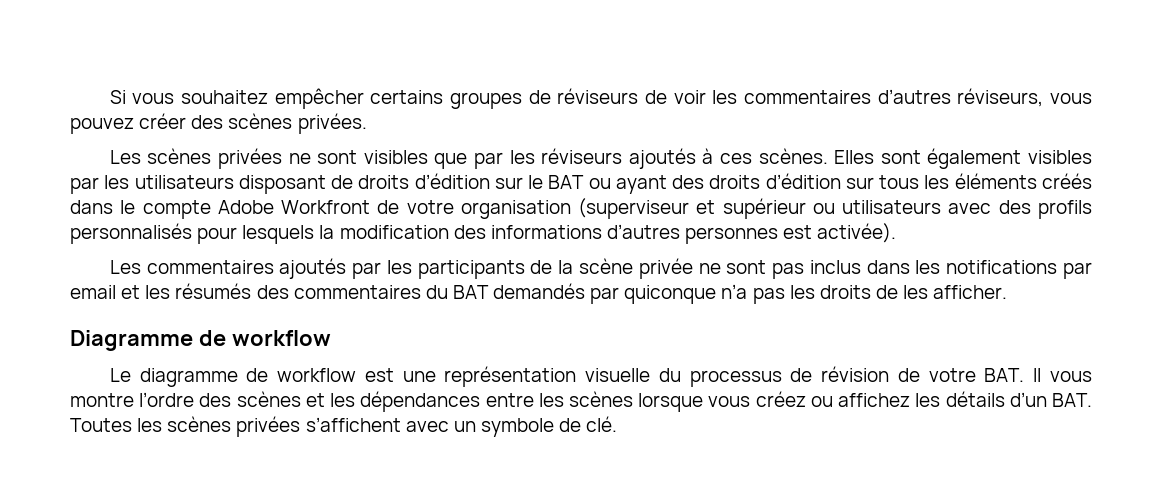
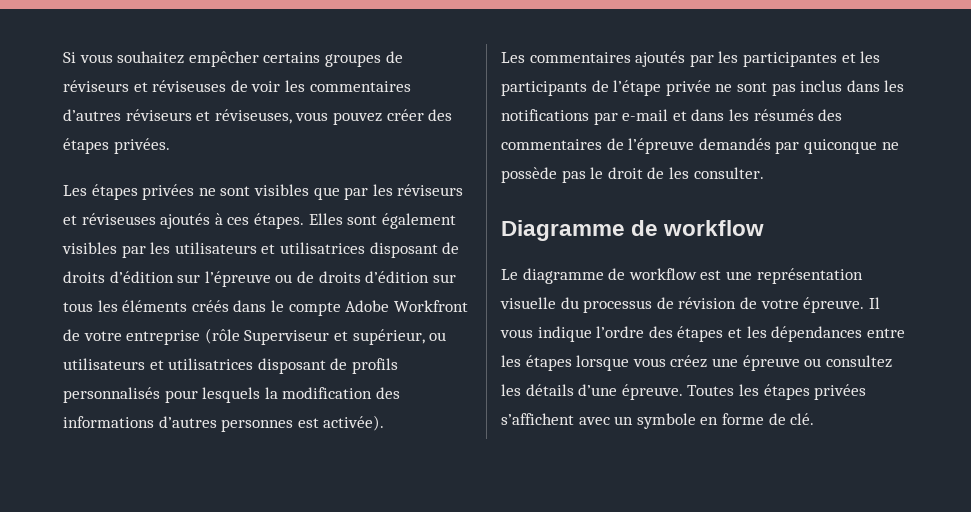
(639, 96) none -> [133,80,227,92] et réviseuses
[957,88,1044,107] réviseurs, -> [125,109,292,124] réviseurs et réviseuses,
[228,113,293,129] scènes -> [63,138,109,154] étapes
[147,148,212,164] scènes -> [91,184,138,200] étapes
(623, 156) none -> [63,213,156,225] et réviseuses
[758,148,828,164] scènes. -> [253,213,304,229] étapes.
(234, 182) none -> [261,242,365,254] et utilisatrices
[528,175,705,194] le BAT ou ayant des -> [204,271,314,287] l’épreuve ou de
[460,198,1031,219] organisation (superviseur et supérieur ou utilisateurs avec des -> [126,328,447,345] [63,358,348,374] entreprise (rôle Superviseur et supérieur, ou utilisateurs et utilisatrices disposant de
[417,258,634,279] participants de la scène -> [742,51,881,67] [501,80,662,96] participantes et les participants de l’étape
[70,285,141,299] email et -> [622,109,725,121] e-mail et dans
[425,285,489,299] du BAT -> [606,138,695,154] de l’épreuve
[721,284,871,304] n’a pas les droits -> [881,142,899,150] [501,167,643,183] ne possède pas le droit
[933,285,1008,299] afficher. -> [693,167,764,179] consulter.
[984,368,1025,382] BAT. -> [803,297,865,313] épreuve.
[70,393,134,407] montre -> [537,326,592,342] indique
[236,391,301,407] scènes -> [677,326,724,342] étapes
[569,391,633,407] scènes -> [525,355,572,371] étapes
[810,391,1092,407] ou affichez les détails d’un BAT. -> [711,355,892,371] [501,384,683,400] une épreuve ou consultez les détails d’une épreuve.
[167,416,232,432] scènes -> [763,384,810,400] étapes
(554, 427) none -> [700,413,764,425] en forme

